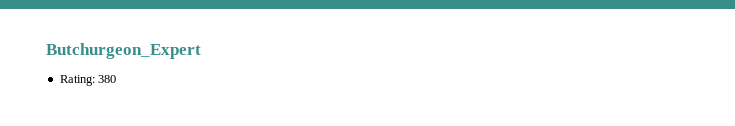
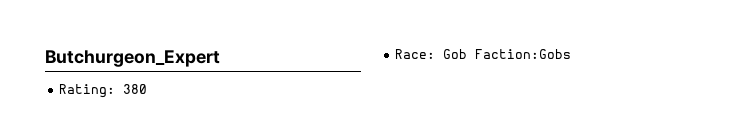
(117, 79) none -> [394,49,571,59] // Race: Gob Faction:Gobs

